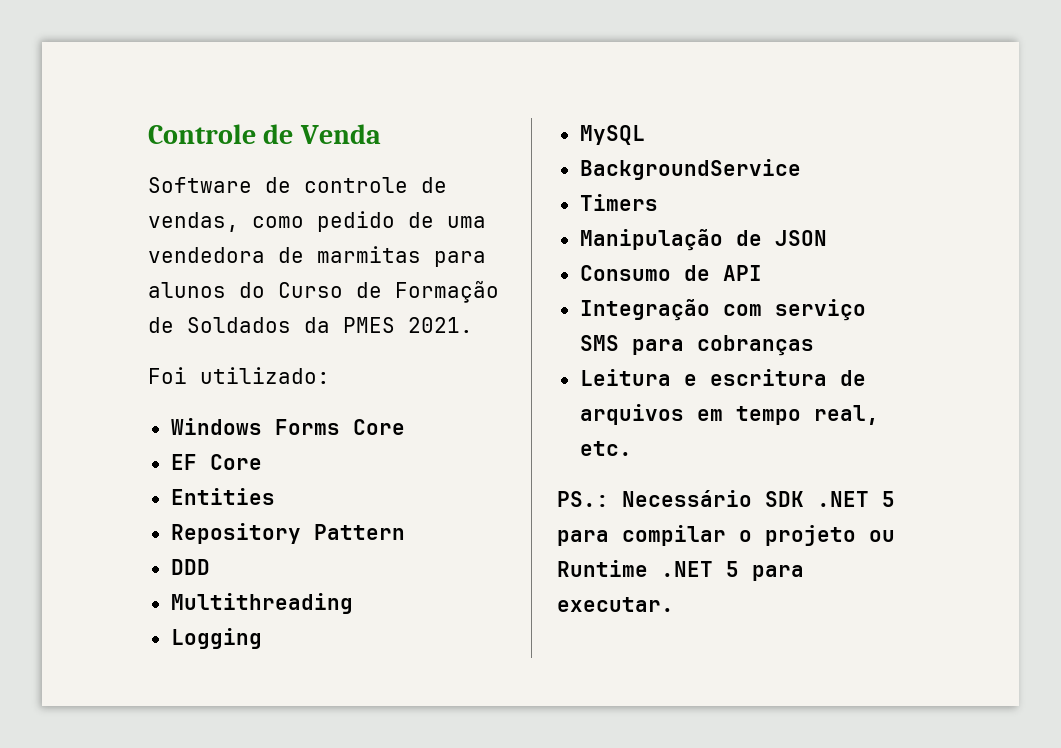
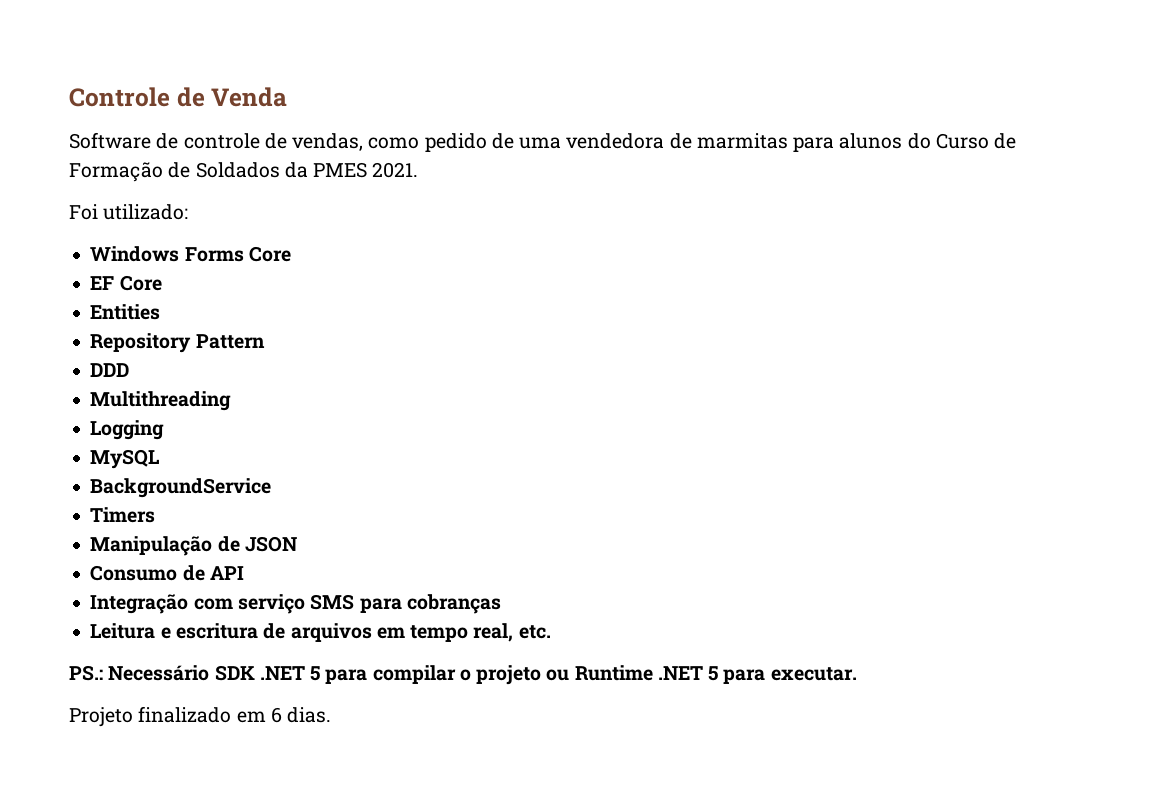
(674, 604) none -> [69,706,332,727] // Projeto finalizado em 6 dias.

